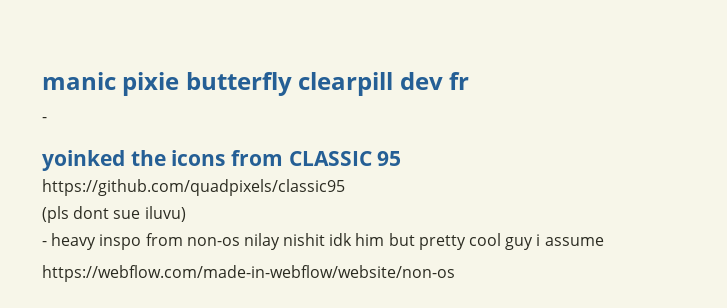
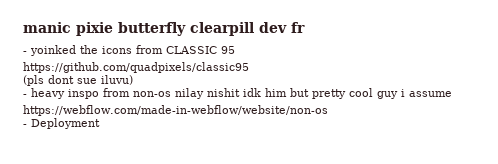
(47, 119) // -> (27, 52) none
(455, 273) none -> [23,118,100,129] // - Deployment

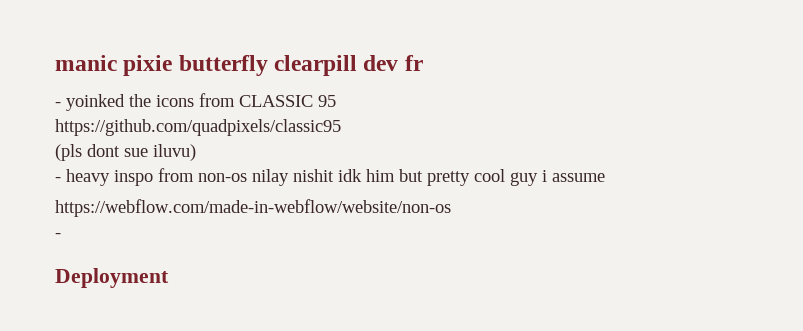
(27, 125) none -> (61, 235) //

